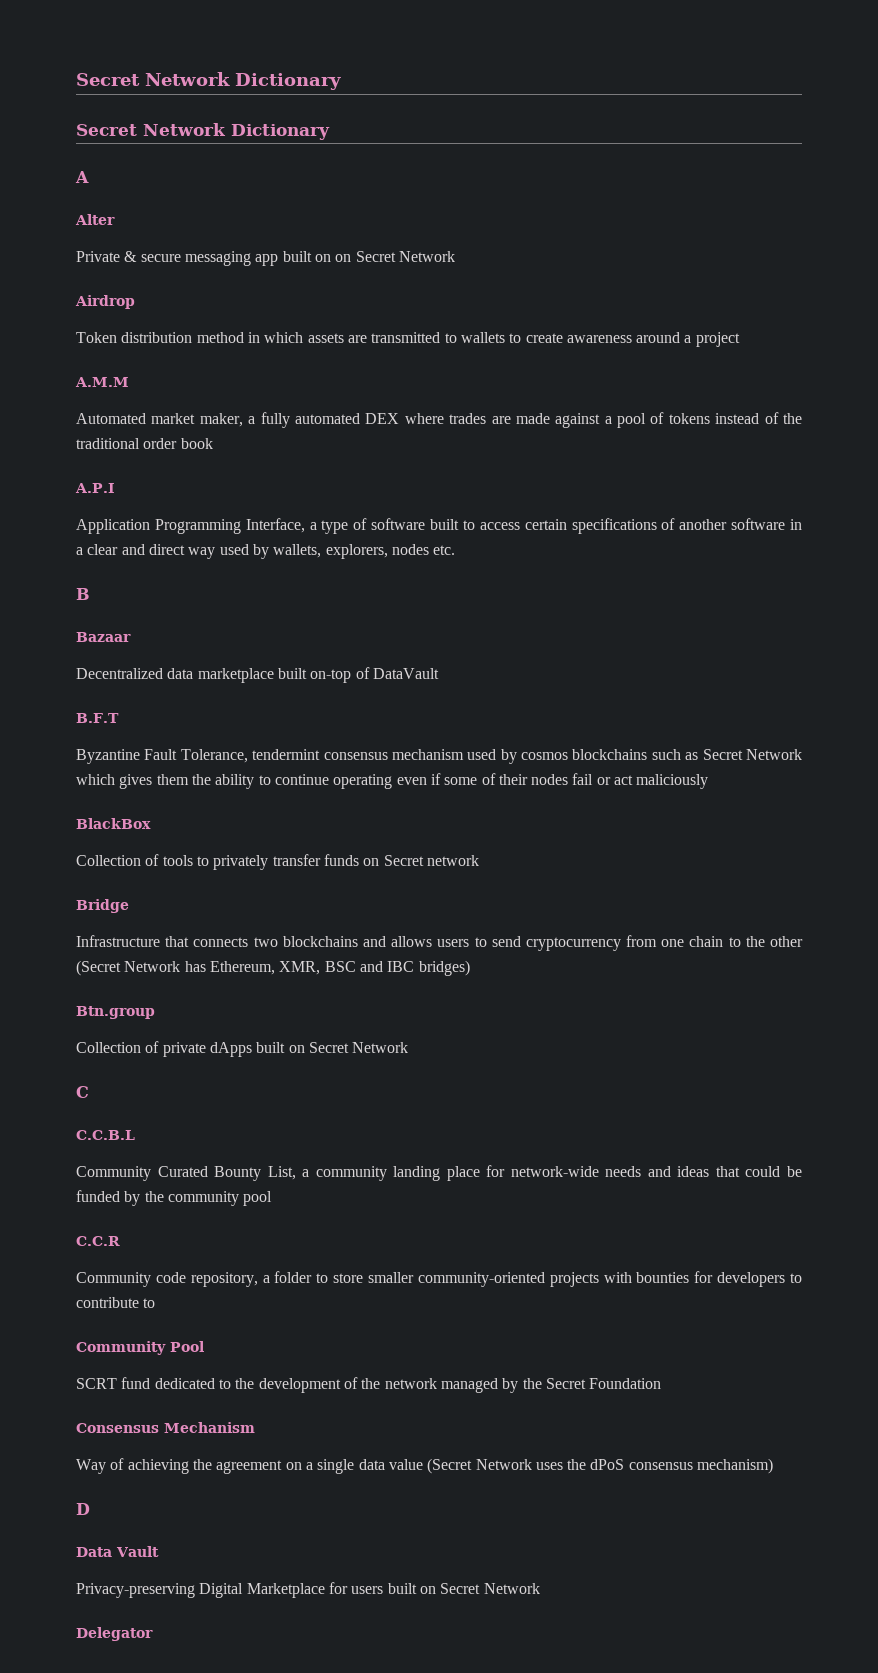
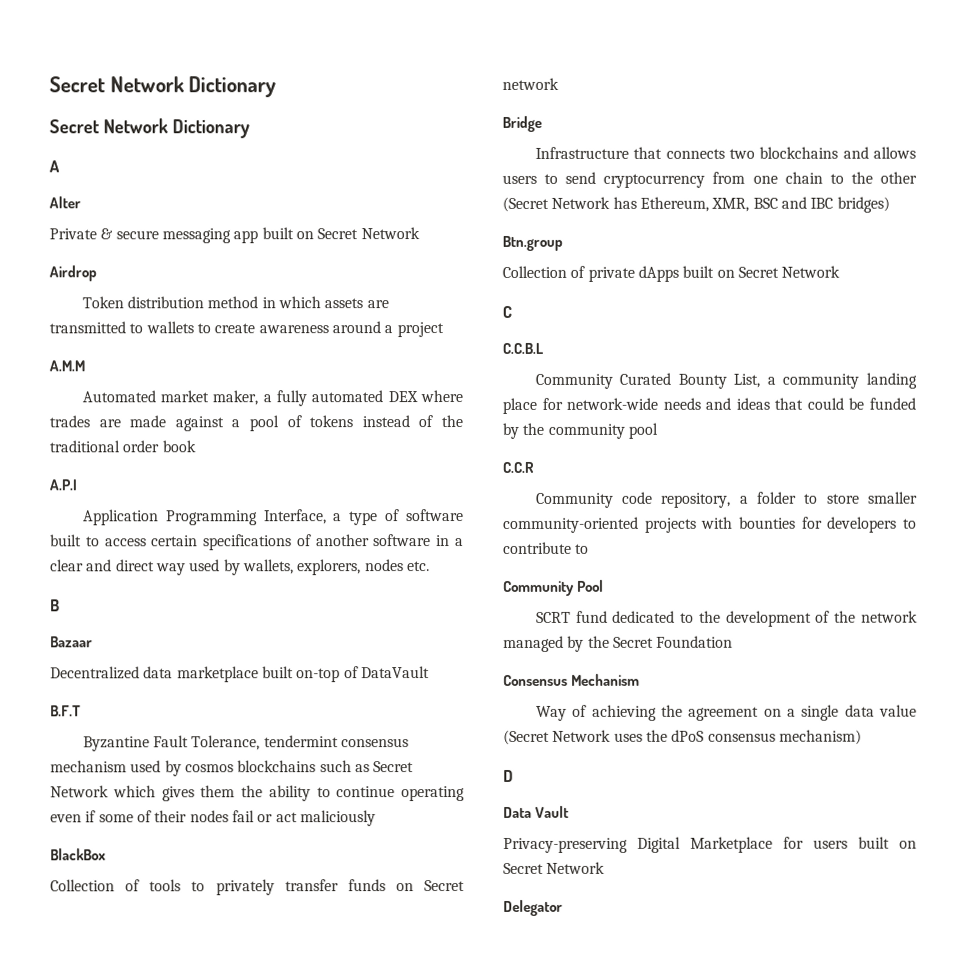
[335,254,352,262] on -> (314, 235) none

